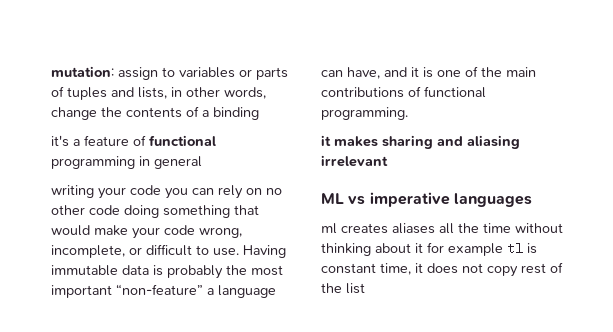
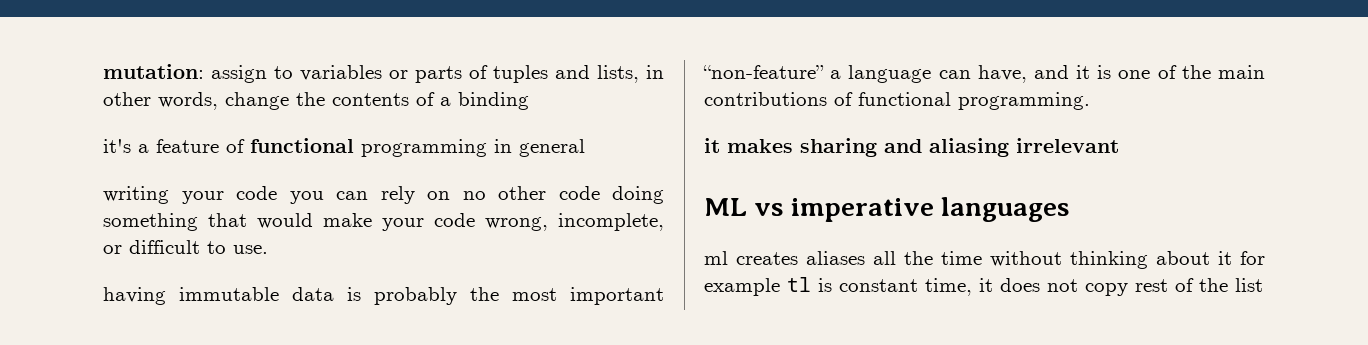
[243,245,286,258] Having -> [103,287,166,305] // having

